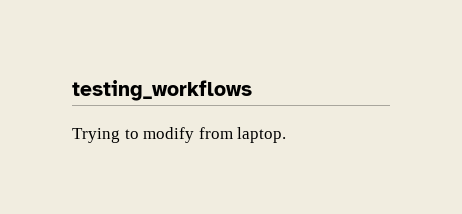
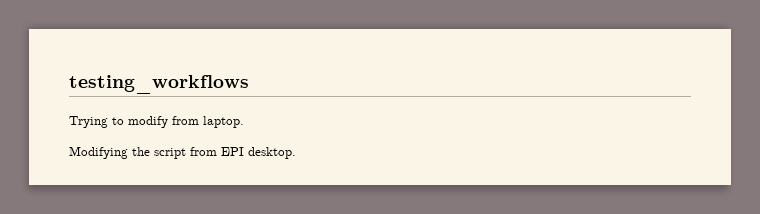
(287, 135) none -> [69,146,296,159] // Modifying the script from EPI desktop.

